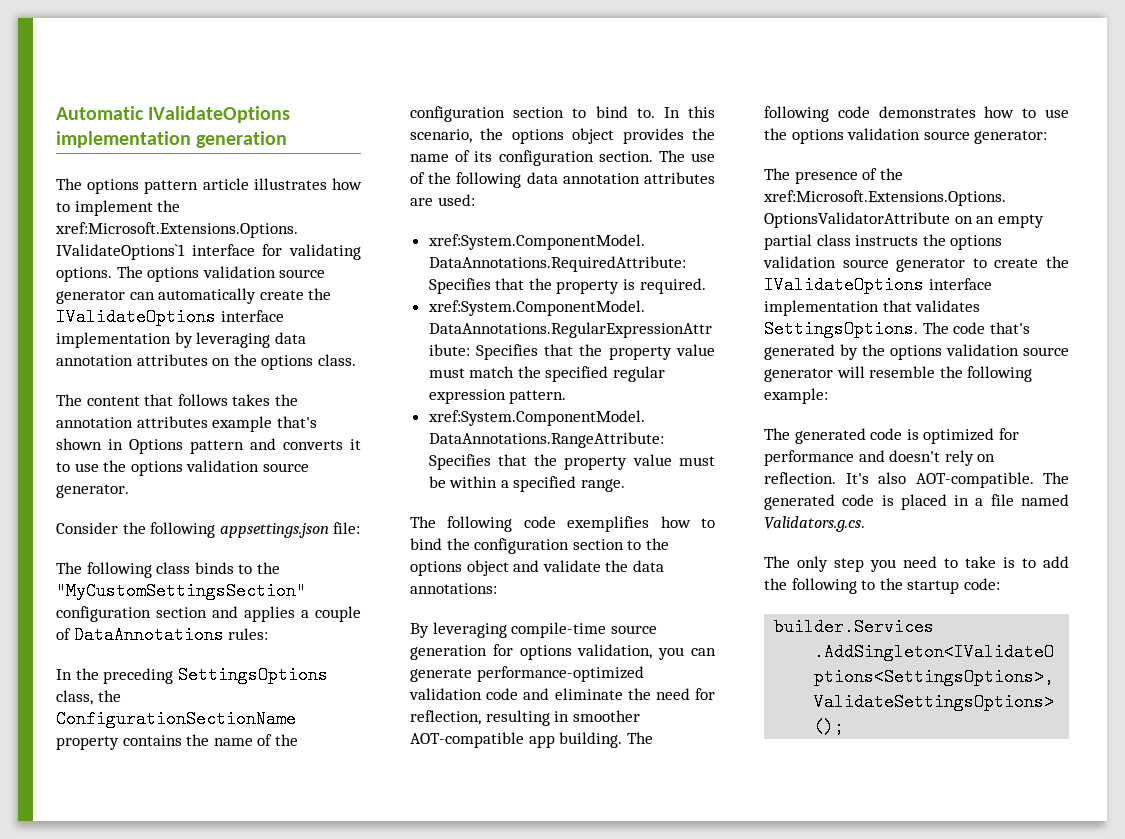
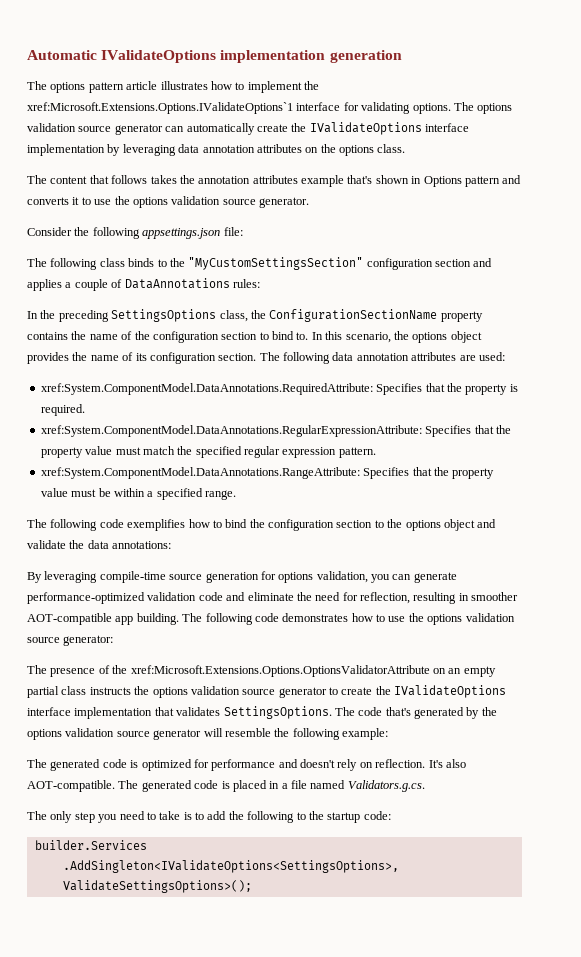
[691,153,715,162] [410,172,452,184] use of the -> (280, 356) none

